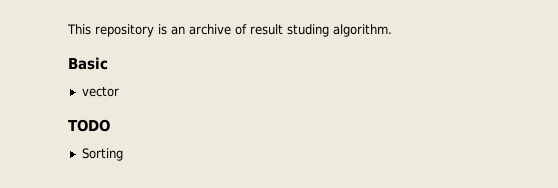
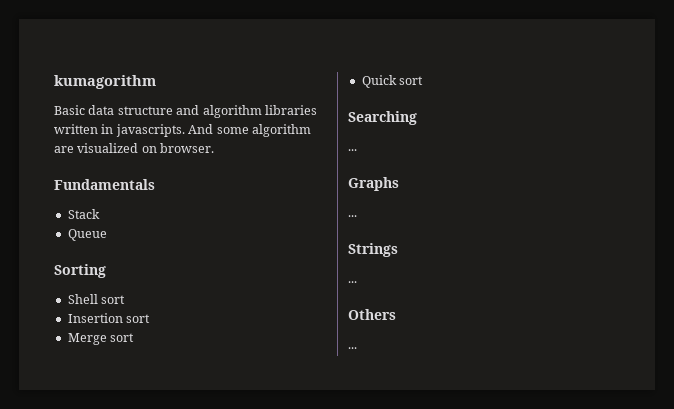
[67,24,392,37] [68,57,108,70] [81,86,119,97] [68,119,110,132] [81,148,123,161] This repository is an archive of result studing algorithm. // Basic // vector // TODO // Sorting -> [54,75,156,89] [54,105,317,118] [54,124,311,137] [54,143,215,153] [54,179,155,190] [67,209,100,219] [67,229,107,241] [54,264,106,278] [67,294,126,304] [67,313,151,323] [67,333,135,345] [361,75,424,88] [348,111,417,125] [348,149,357,151] [348,177,399,191] [348,215,357,217] [348,243,398,257] [348,281,357,283] [348,309,396,320] [348,347,357,349] kumagorithm // Basic data structure and algorithm libraries written in javascripts. And some algorithm are visualized on browser. // Fundamentals // Stack // Queue // Sorting // Shell sort // Insertion sort // Merge sort // Quick sort // Searching // ... // Graphs // ... // Strings // ... // Others // ...

